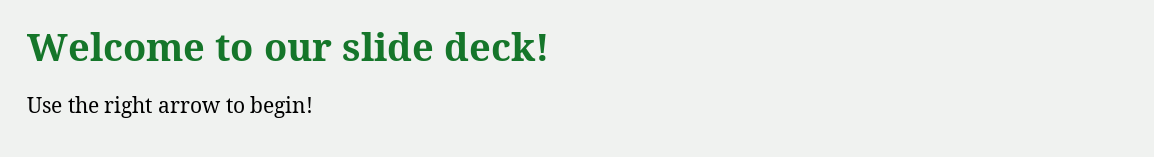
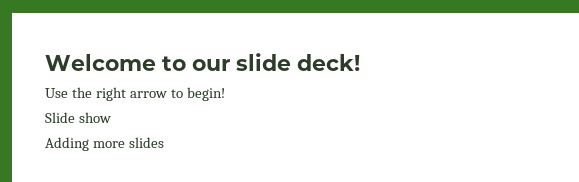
(314, 107) none -> [45,112,111,123] [45,137,164,151] // Slide show // Adding more slides

